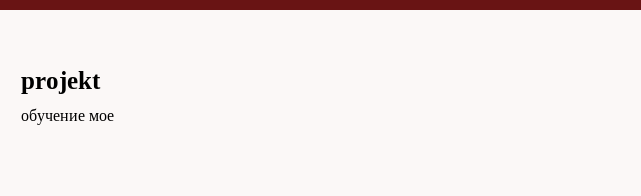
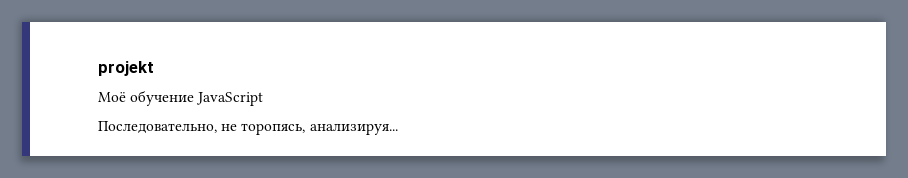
[21,108,115,125] обучение мое -> [98,90,264,106] [98,121,398,135] Моё обучение JavaScript // Последовательно, не торопясь, анализируя...

